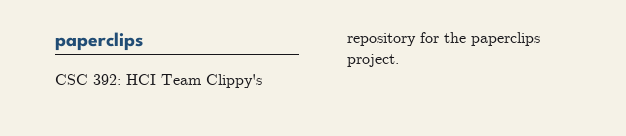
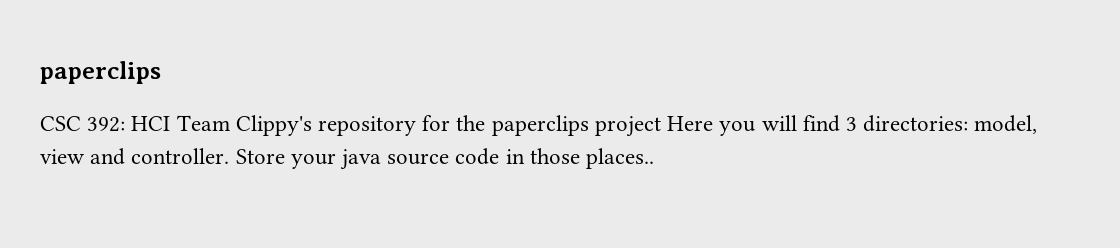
[347,54,399,67] project. -> [594,115,1038,137] [40,148,655,170] project Here you will find 3 directories: model, view and controller. Store your java source code in those places..

